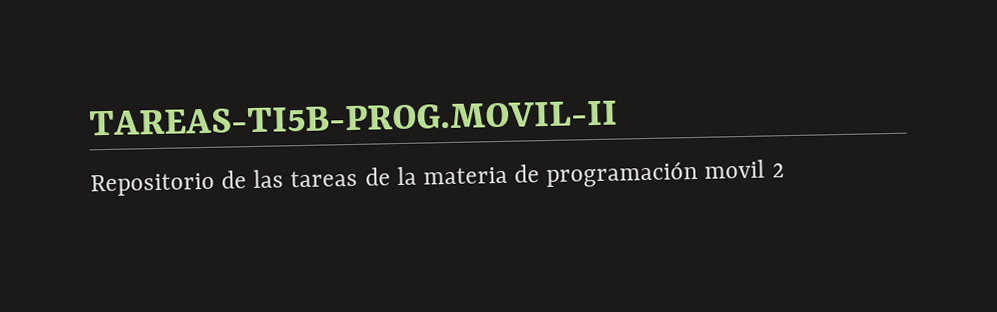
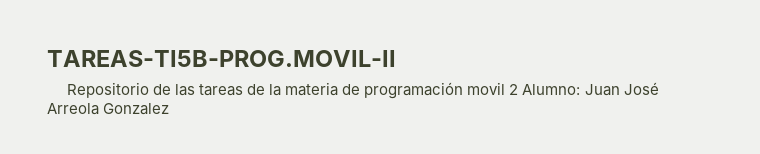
(785, 170) none -> [522,82,659,96] [47,103,170,115] Alumno: Juan José Arreola Gonzalez

